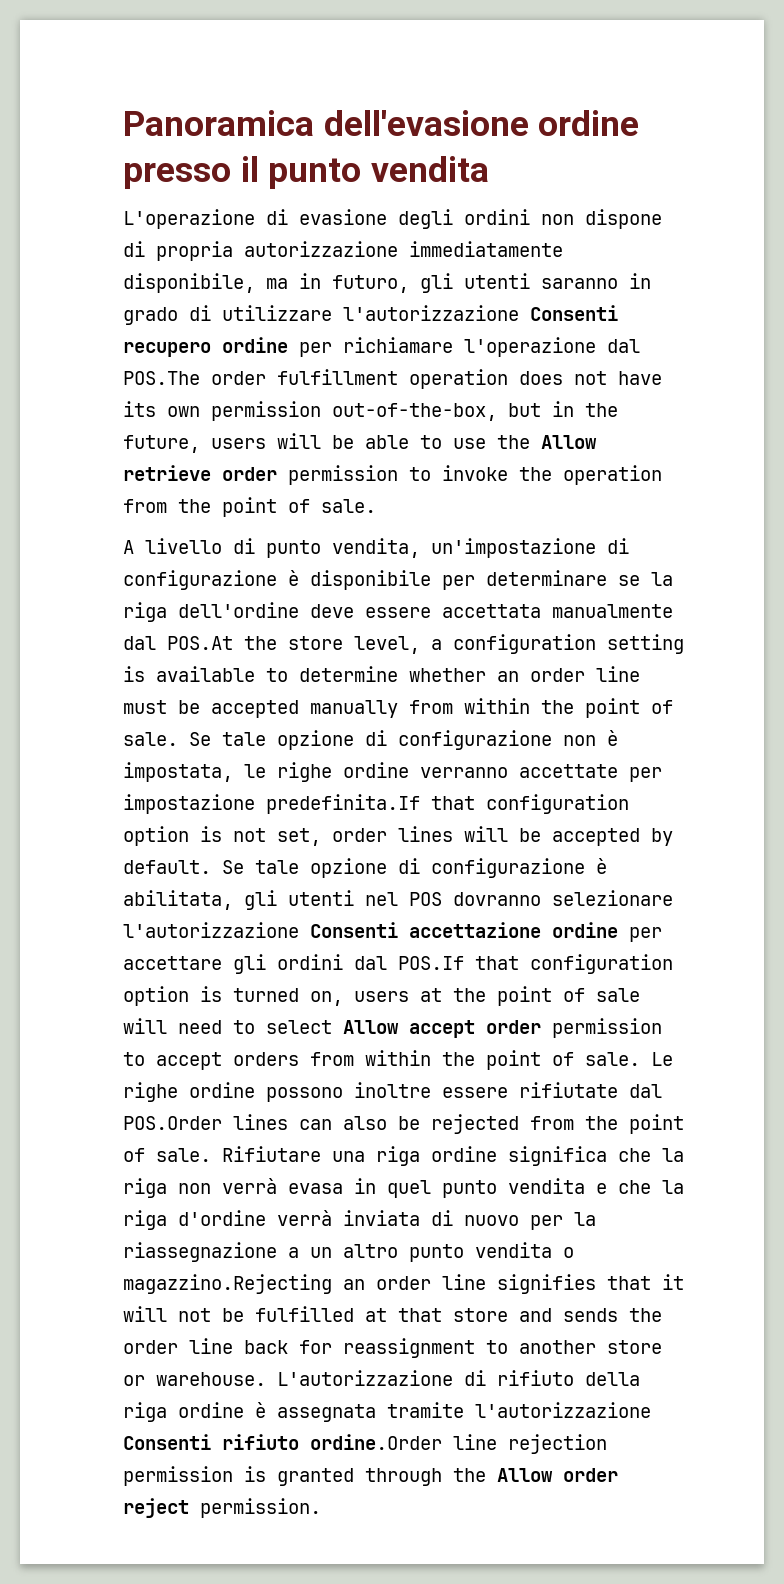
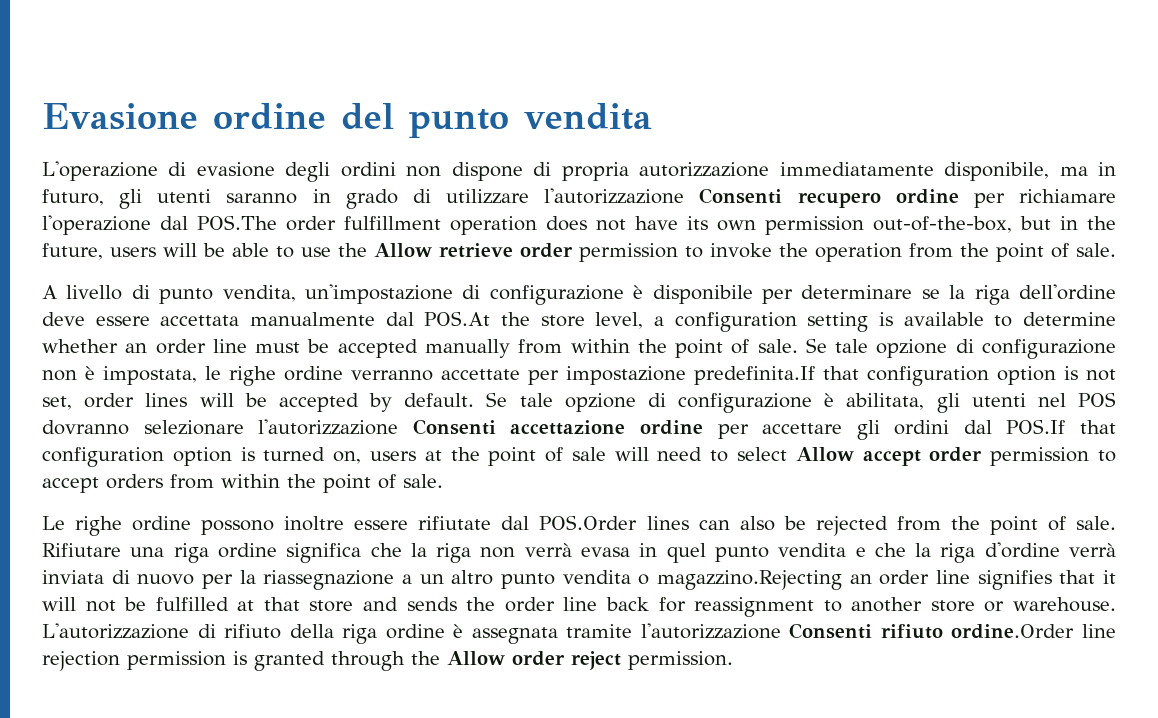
[123,110,640,136] [123,156,259,189] Panoramica dell'evasione ordine presso il -> [42,103,394,130] Evasione ordine del
(640, 1059) none -> (443, 481) //

